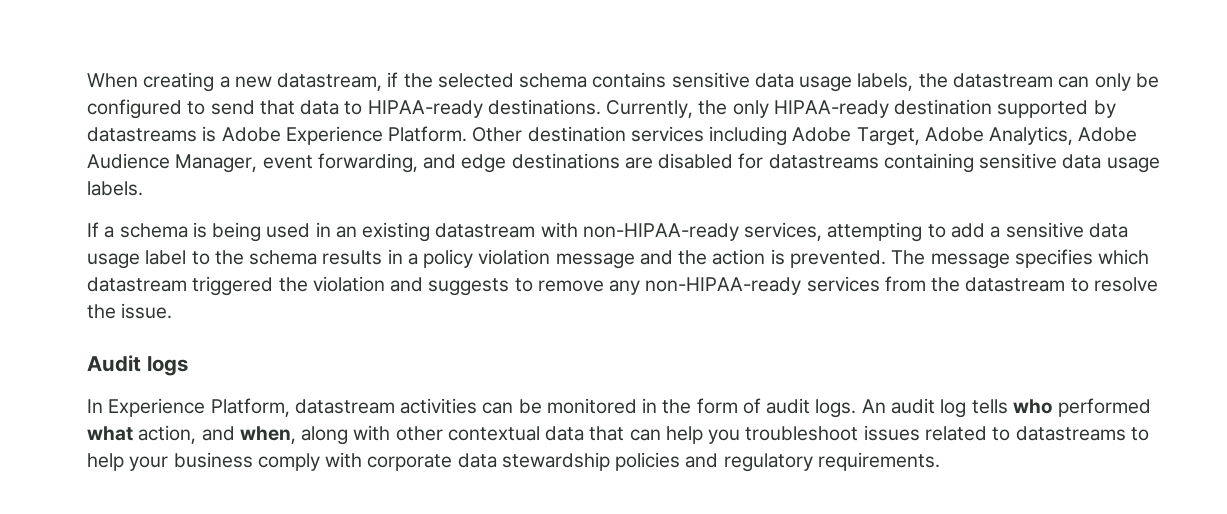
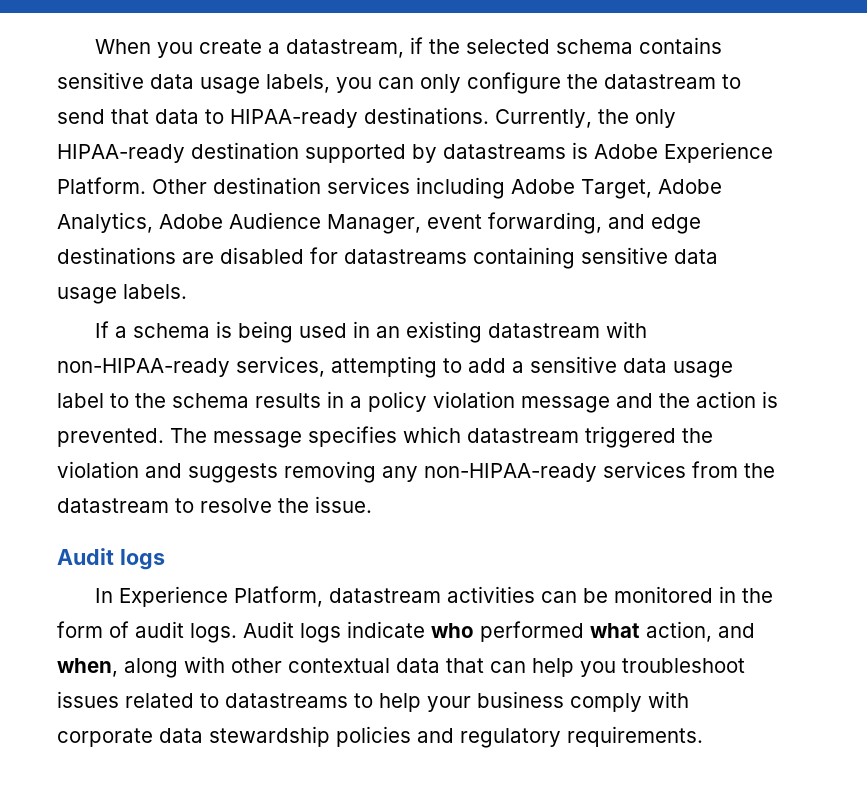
[143,72,272,92] creating a new -> [157,39,281,58] you create a
[918,73,1159,91] [87,99,182,119] the datastream can only be configured -> [336,72,716,94] you can only configure the datastream
[514,278,604,292] to remove -> [284,461,376,483] removing
[861,398,1008,418] An audit log tells -> [243,621,425,643] Audit logs indicate

